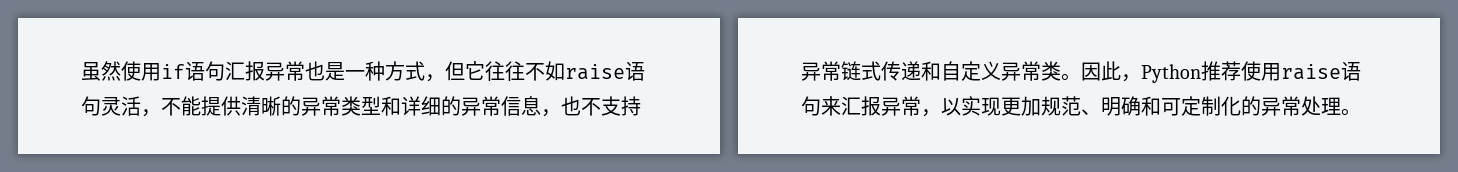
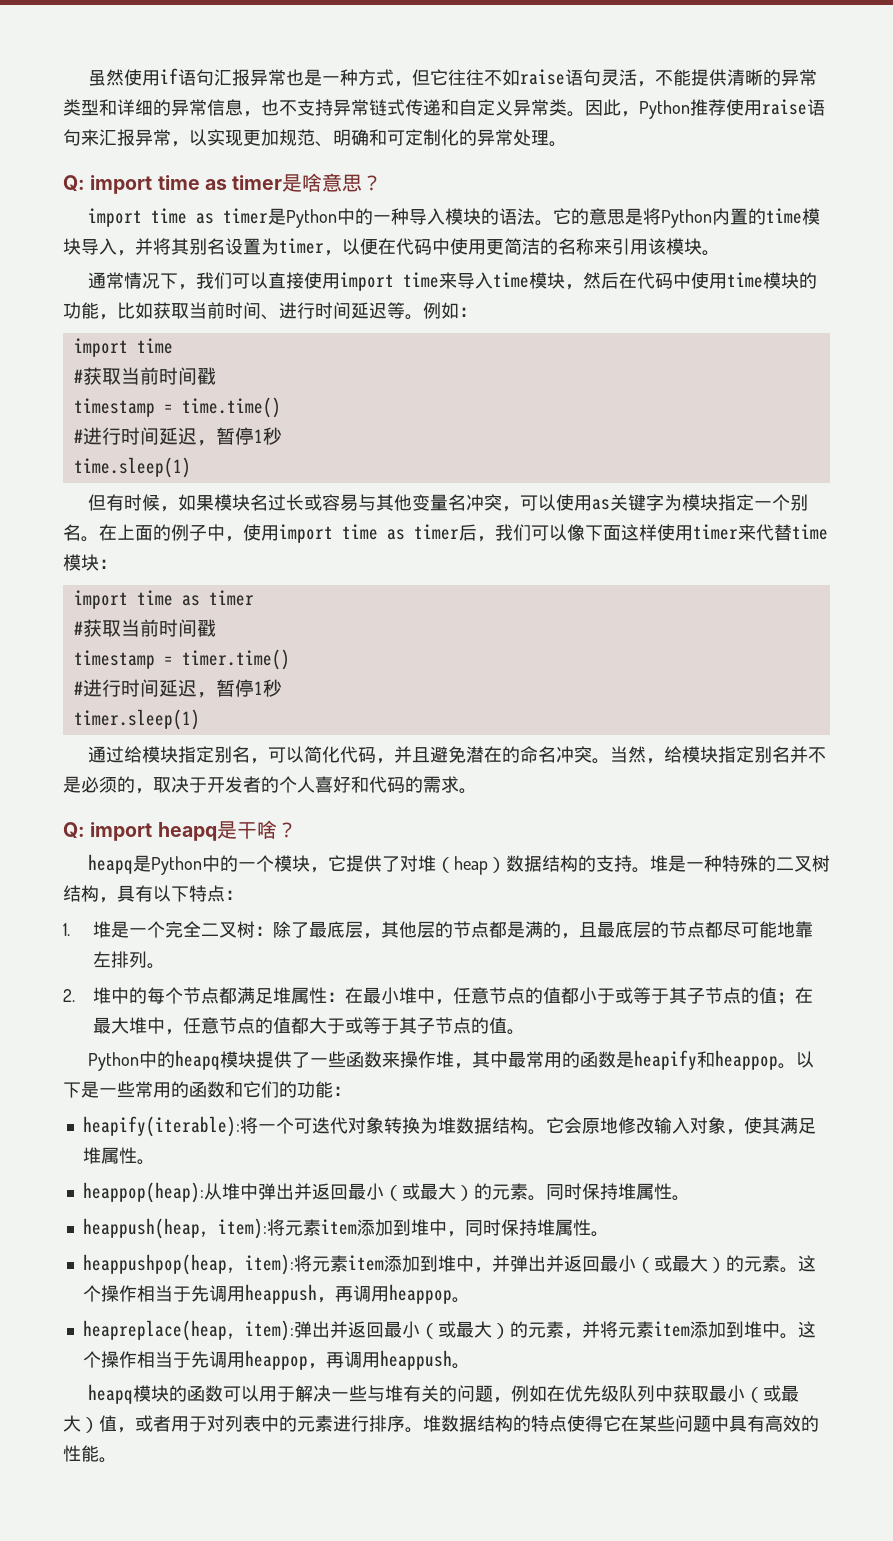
(1361, 112) none -> [63,173,383,194] [87,208,820,228] [63,238,720,256] [87,272,817,291] [63,302,477,320] [73,338,173,357] [73,367,216,385] [73,397,281,418] [73,427,282,446] [73,457,191,478] [87,494,808,512] [63,524,828,543] [63,554,117,571] [73,590,254,609] [73,619,216,637] [73,649,290,670] [73,679,282,698] [73,709,200,730] [87,746,826,764] [63,776,477,794] [63,820,297,841] [87,854,830,875] [63,885,243,903] [63,921,813,939] [92,951,165,969] [63,987,813,1005] [92,1017,525,1035] [87,1050,814,1071] [63,1081,351,1098] [82,1116,816,1137] [82,1147,155,1165] [82,1182,690,1203] [82,1218,609,1239] [82,1254,816,1275] [82,1284,470,1304] [82,1320,816,1341] [82,1350,470,1370] [87,1384,799,1404] [63,1415,819,1433] [63,1445,117,1463] // Q: import time as timer是啥意思？ // import time as timer是Python中的一种导入模块的语法。它的意思是将Python内置的time模块导入，并将其别名设置为timer，以便在代码中使用更简洁的名称来引用该模块。 // 通常情况下，我们可以直接使用import time来导入time模块，然后在代码中使用time模块的功能，比如获取当前时间、进行时间延迟等。例如： // import time // #获取当前时间戳 // timestamp = time.time() // #进行时间延迟，暂停1秒 // time.sleep(1) // 但有时候，如果模块名过长或容易与其他变量名冲突，可以使用as关键字为模块指定一个别名。在上面的例子中，使用import time as timer后，我们可以像下面这样使用timer来代替time模块： // import time as timer // #获取当前时间戳 // timestamp = timer.time() // #进行时间延迟，暂停1秒 // timer.sleep(1) // 通过给模块指定别名，可以简化代码，并且避免潜在的命名冲突。当然，给模块指定别名并不是必须的，取决于开发者的个人喜好和代码的需求。 // Q: import heapq是干啥？ // heapq是Python中的一个模块，它提供了对堆（heap）数据结构的支持。堆是一种特殊的二叉树结构，具有以下特点： // 1.堆是一个完全二叉树：除了最底层，其他层的节点都是满的，且最底层的节点都尽可能地靠左排列。 // 2.堆中的每个节点都满足堆属性：在最小堆中，任意节点的值都小于或等于其子节点的值；在最大堆中，任意节点的值都大于或等于其子节点的值。 // Python中的heapq模块提供了一些函数来操作堆，其中最常用的函数是heapify和heappop。以下是一些常用的函数和它们的功能： // heapify(iterable):将一个可迭代对象转换为堆数据结构。它会原地修改输入对象，使其满足堆属性。 // heappop(heap):从堆中弹出并返回最小（或最大）的元素。同时保持堆属性。 // heappush(heap, item):将元素item添加到堆中，同时保持堆属性。 // heappushpop(heap, item):将元素item添加到堆中，并弹出并返回最小（或最大）的元素。这个操作相当于先调用heappush，再调用heappop。 // heapreplace(heap, item):弹出并返回最小（或最大）的元素，并将元素item添加到堆中。这个操作相当于先调用heappop，再调用heappush。 // heapq模块的函数可以用于解决一些与堆有关的问题，例如在优先级队列中获取最小（或最大）值，或者用于对列表中的元素进行排序。堆数据结构的特点使得它在某些问题中具有高效的性能。

